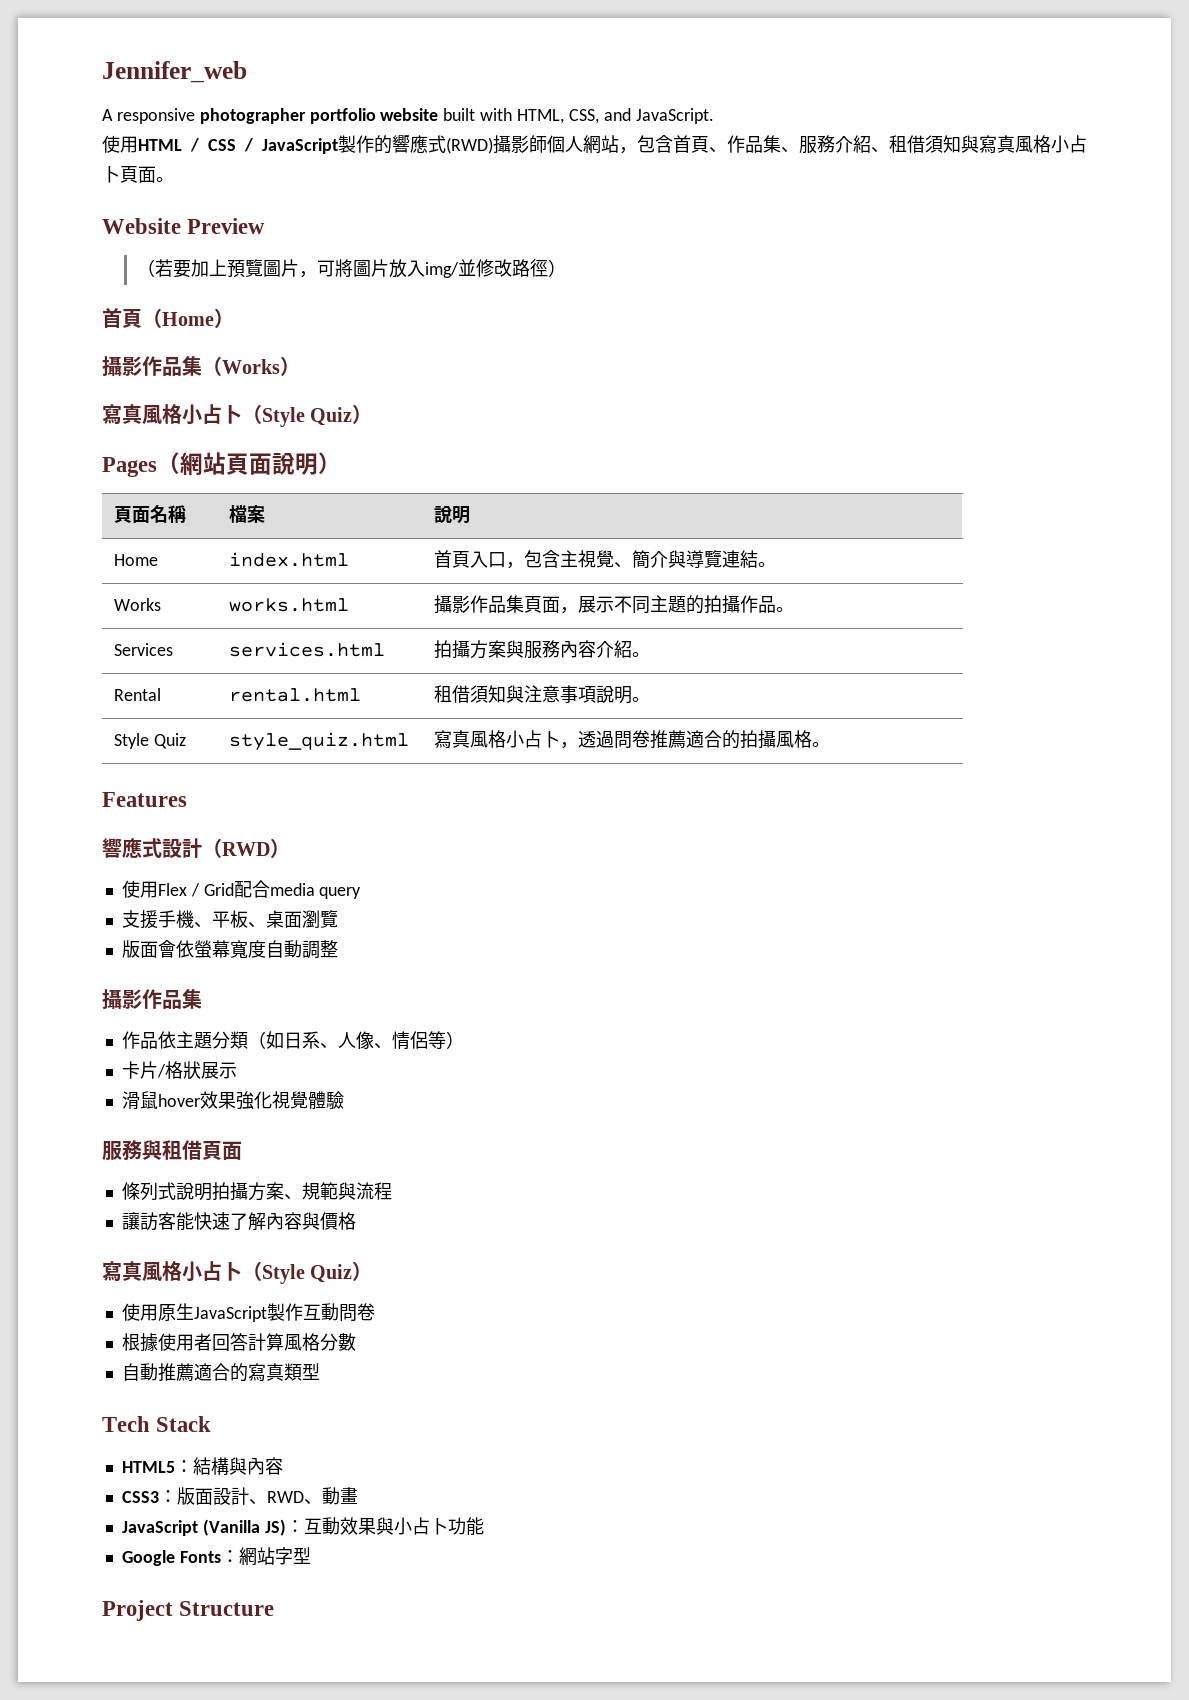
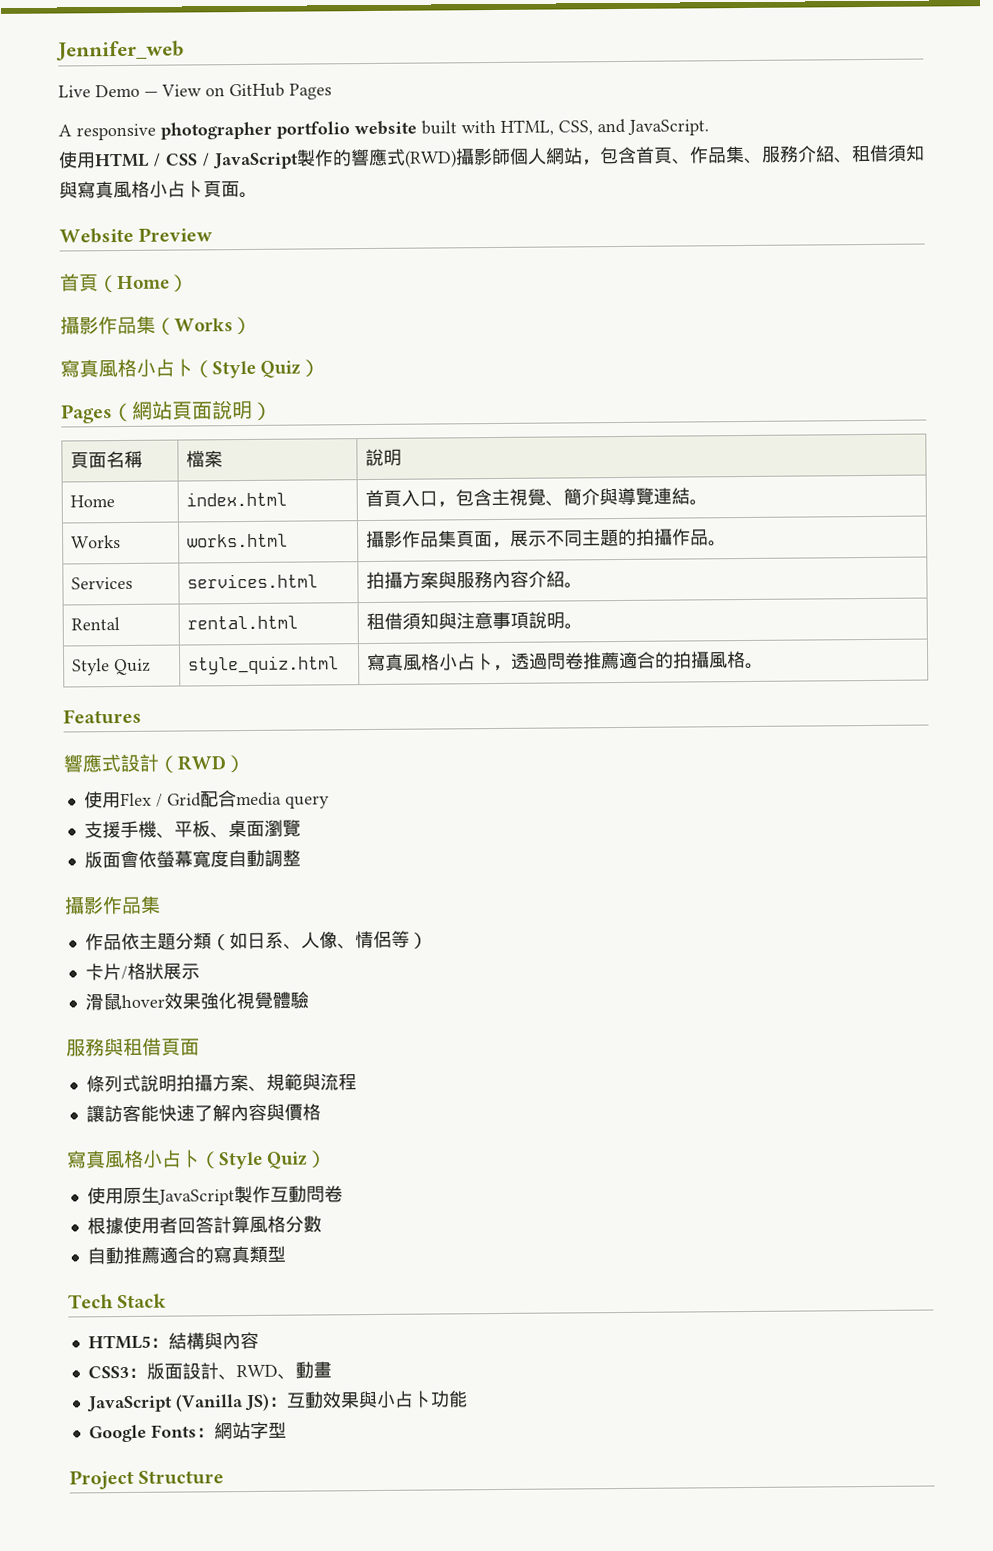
(247, 72) none -> [58,82,332,100] // Live Demo — View on GitHub Pages
[136,259,566,278] // （若要加上預覽圖片，可將圖片放入img/並修改路徑） -> (214, 234) none

